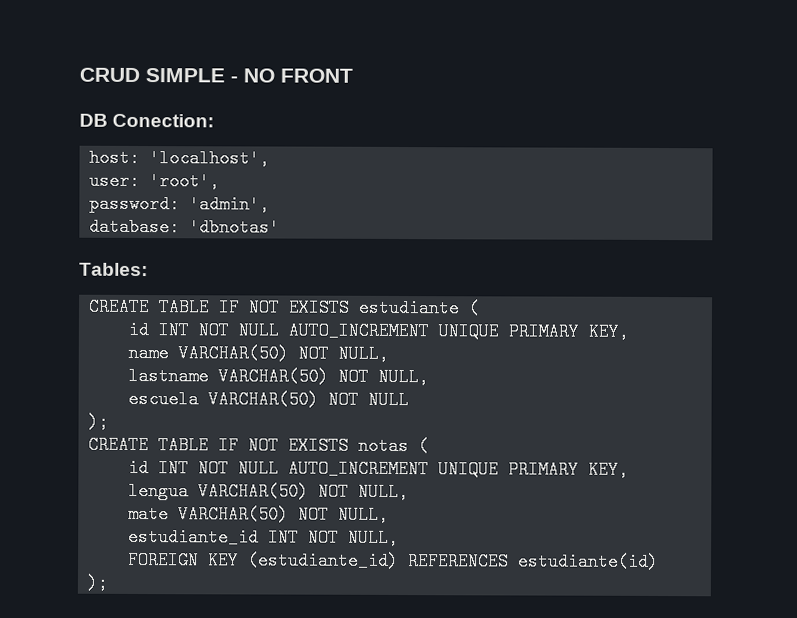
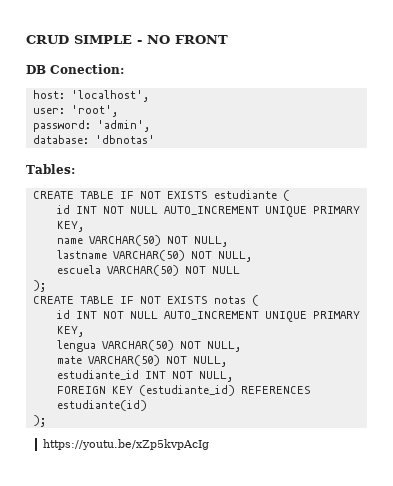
(108, 582) none -> [42,439,209,450] // https://youtu.be/xZp5kvpAcIg

